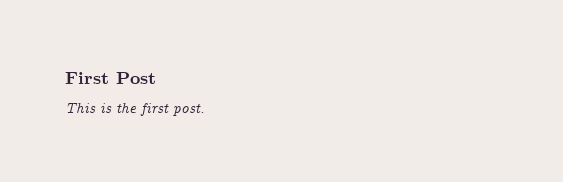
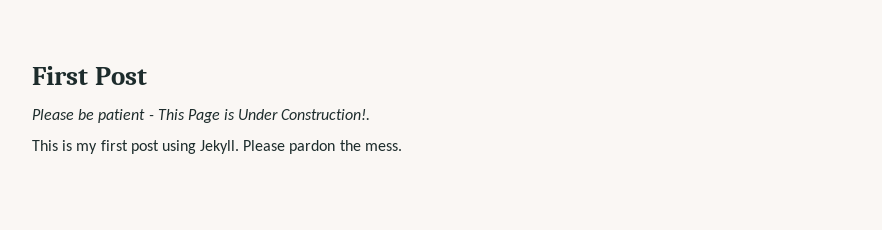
[65,102,205,116] This is the first post. -> [32,109,371,123] [32,140,402,154] Please be patient - This Page is Under Construction!. // This is my first post using Jekyll. Please pardon the mess.

